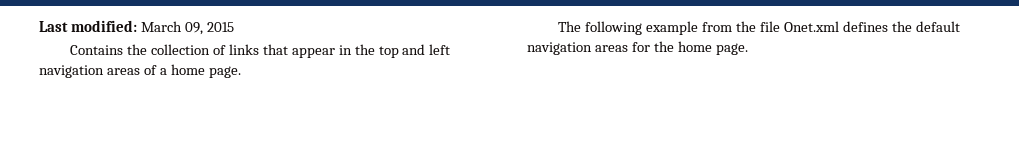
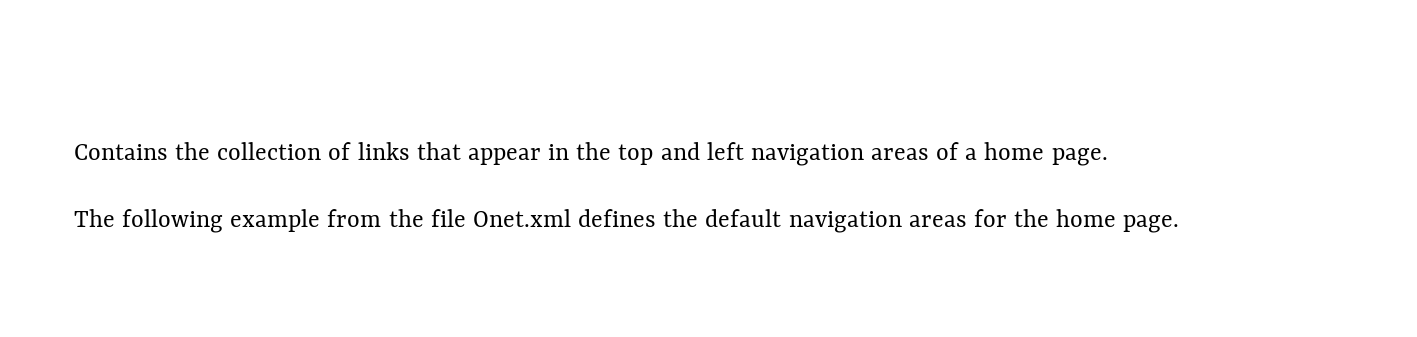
[39,20,234,35] Last modified: March 09, 2015 // -> (74, 152) none

